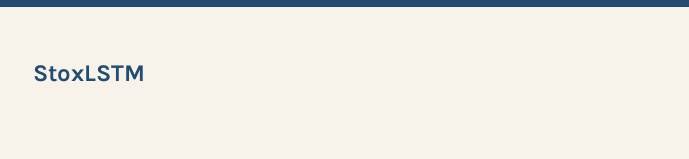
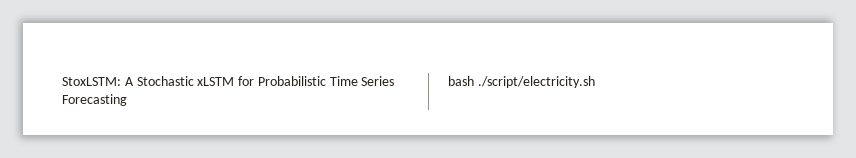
[33,65,145,82] StoxLSTM -> [62,76,395,86] [62,94,127,106] [448,76,595,88] StoxLSTM: A Stochastic xLSTM for Probabilistic Time Series Forecasting // bash ./script/electricity.sh

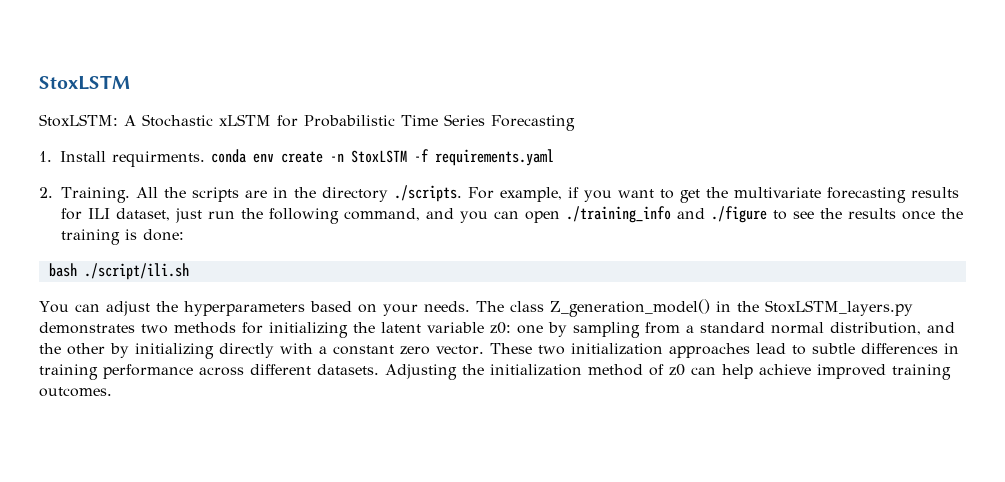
(62, 81) none -> [39,75,130,90] StoxLSTM //
[448,76,595,88] bash ./script/electricity.sh -> [39,149,554,167] [39,185,959,203] [61,206,963,224] [61,229,184,245] [48,263,189,280] [39,299,913,317] [39,322,955,338] [39,343,959,359] [39,364,951,380] [39,387,112,397] 1. Install requirments. conda env create -n StoxLSTM -f requirements.yaml // 2. Training. All the scripts are in the directory ./scripts. For example, if you want to get the multivariate forecasting results for ILI dataset, just run the following command, and you can open ./training_info and ./figure to see the results once the training is done: // bash ./script/ili.sh // You can adjust the hyperparameters based on your needs. The class Z_generation_model() in the StoxLSTM_layers.py demonstrates two methods for initializing the latent variable z0: one by sampling from a standard normal distribution, and the other by initializing directly with a constant zero vector. These two initialization approaches lead to subtle differences in training performance across different datasets. Adjusting the initialization method of z0 can help achieve improved training outcomes.

